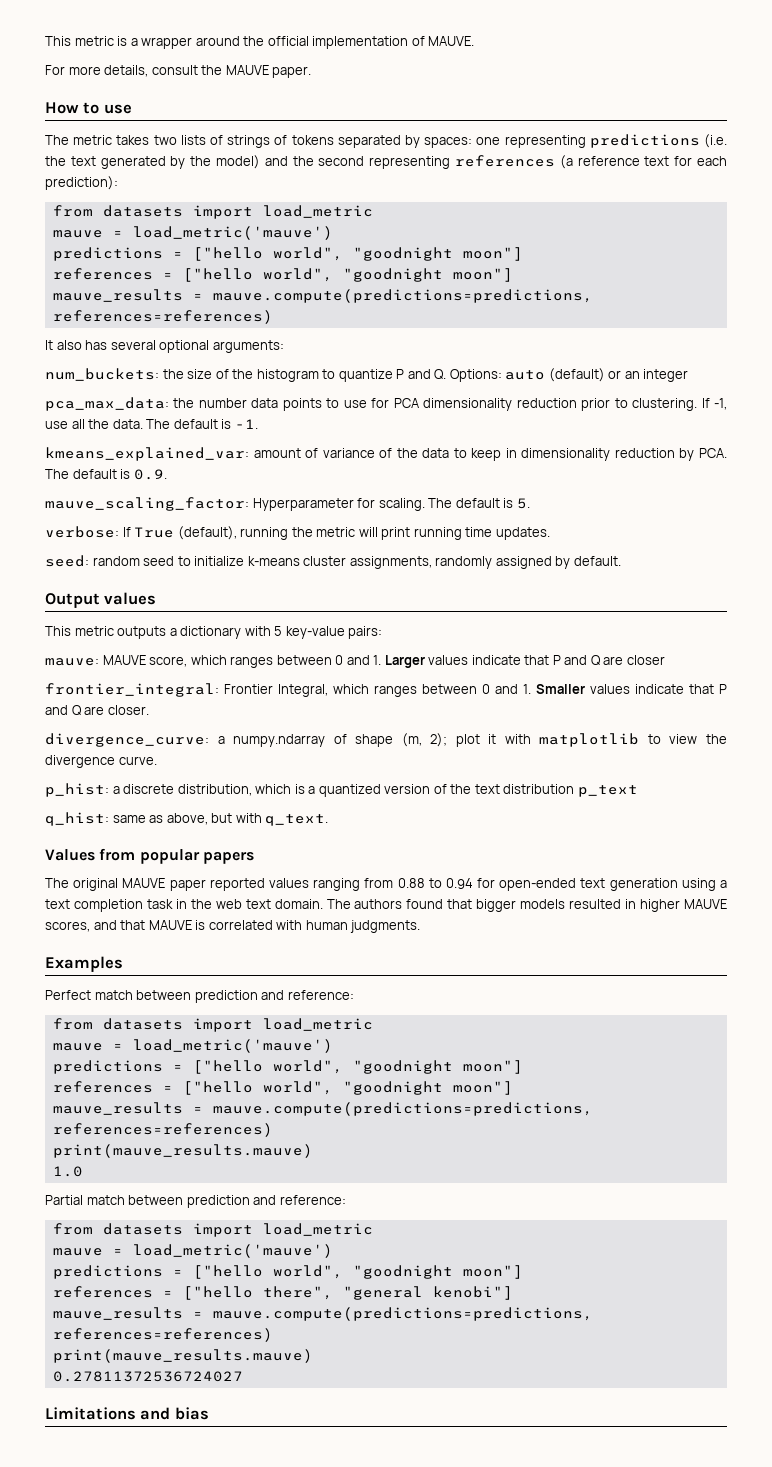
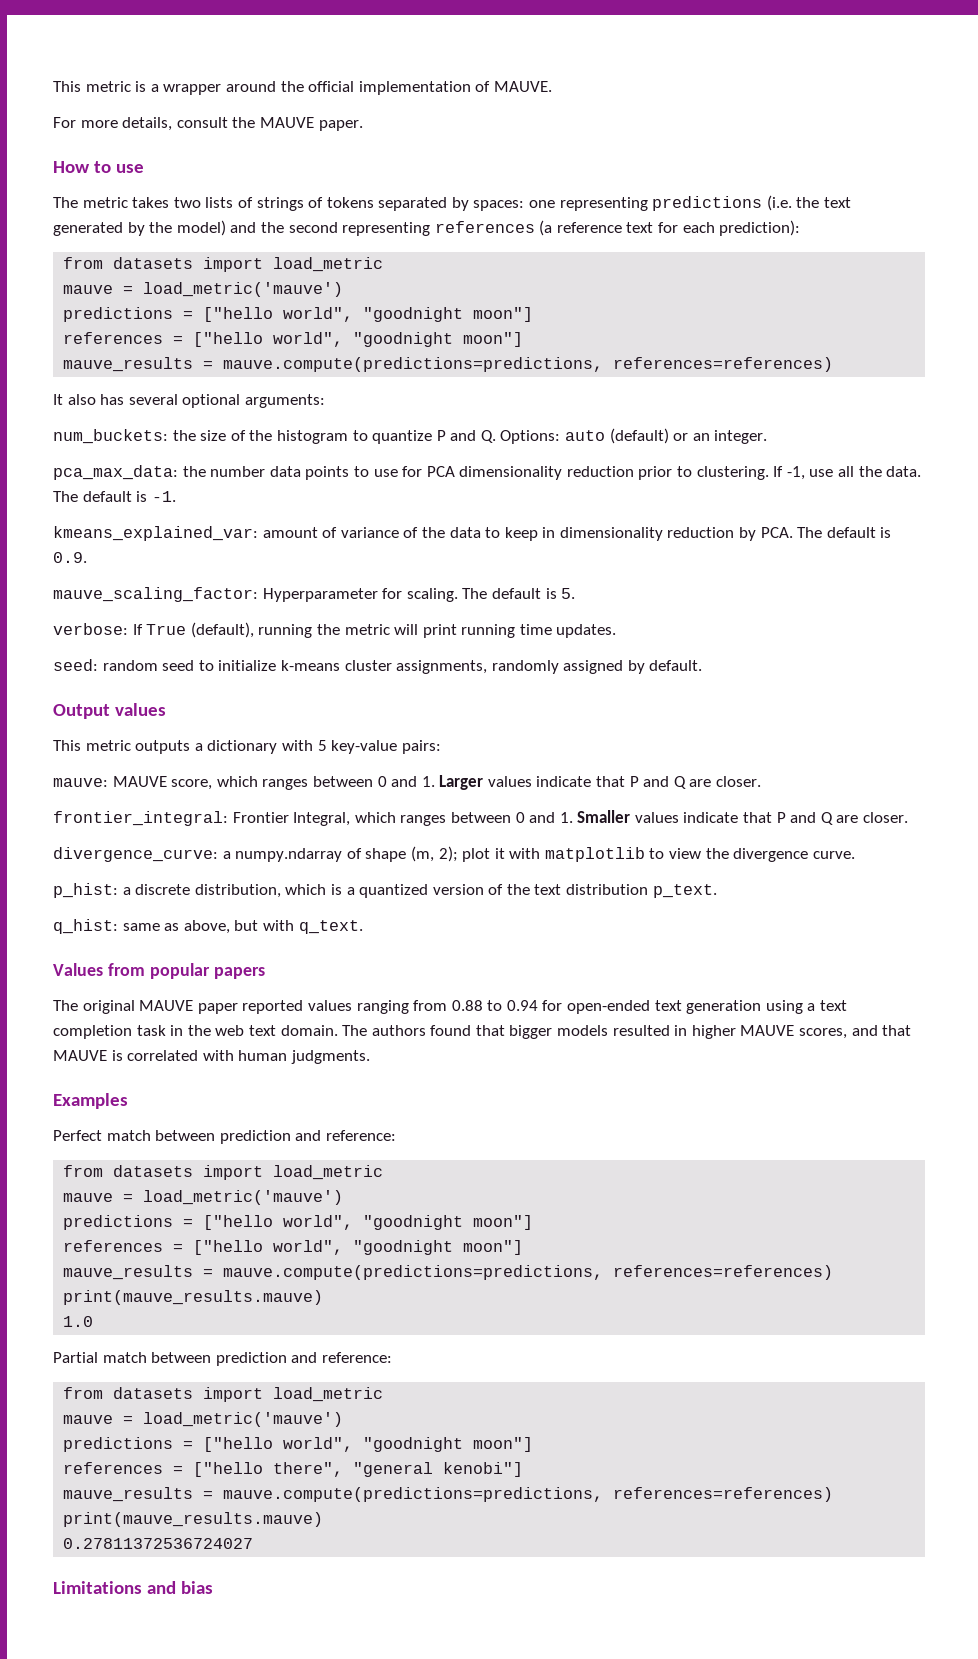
[643,369,689,382] integer -> [714,430,768,444] integer.
[626,655,665,665] closer -> [716,776,762,787] closer.
[577,785,638,797] p_text -> [652,884,717,898] p_text.

